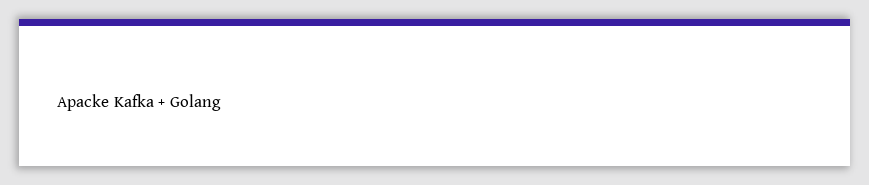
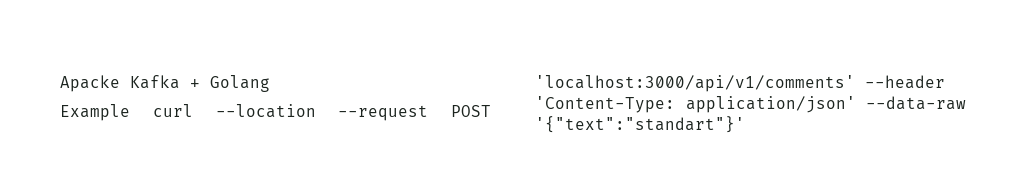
(221, 102) none -> [60,104,491,121] [535,75,945,92] [535,96,966,113] [535,116,745,133] // Example curl --location --request POST 'localhost:3000/api/v1/comments' --header 'Content-Type: application/json' --data-raw '{"text":"standart"}'

